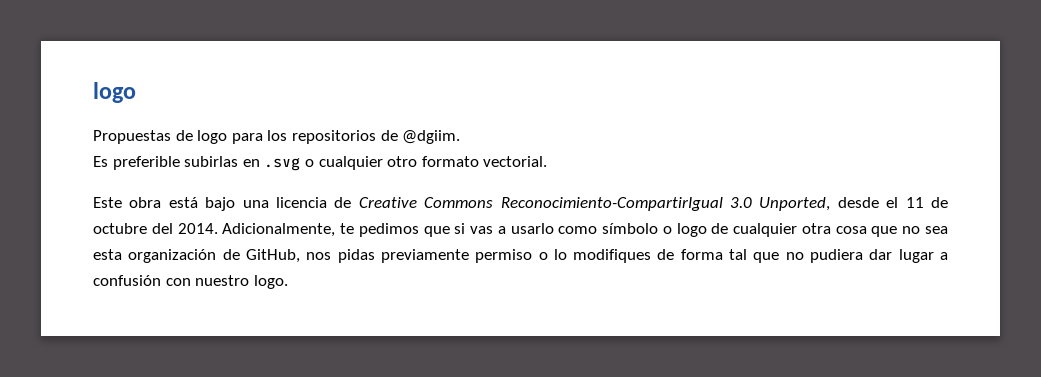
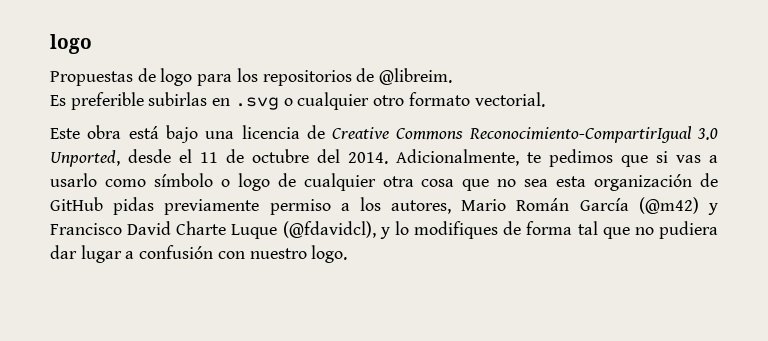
[402,130,461,144] @dgiim. -> [379,68,453,85] @libreim.
[245,249,332,263] GitHub, nos -> [50,197,103,211] GitHub
[538,252,548,260] o -> [340,197,718,215] [50,221,390,239] a los autores, Mario Román García (@m42) y Francisco David Charte Luque (@fdavidcl), y

